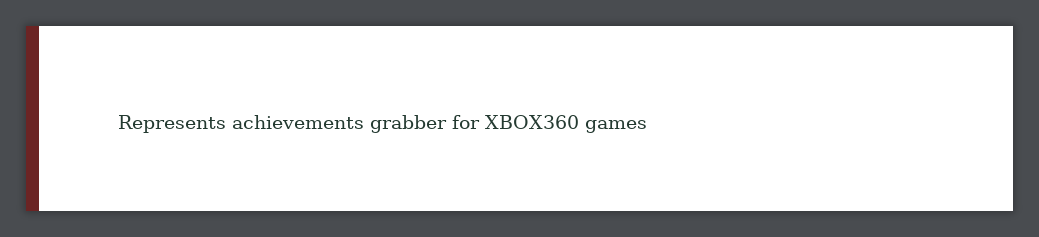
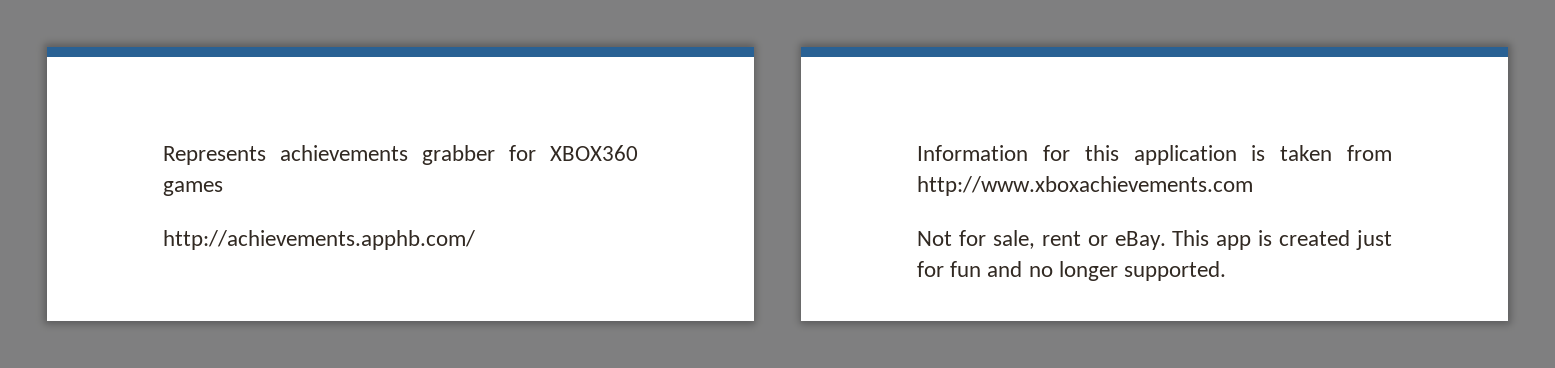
(647, 126) none -> [163,230,475,250] [917,145,1392,165] [917,176,1253,196] [917,230,1392,250] [917,261,1227,281] // http://achievements.apphb.com/ // Information for this application is taken from http://www.xboxachievements.com // Not for sale, rent or eBay. This app is created just for fun and no longer supported.

